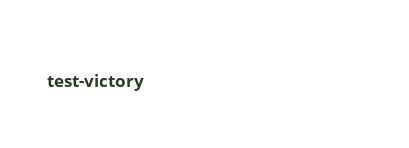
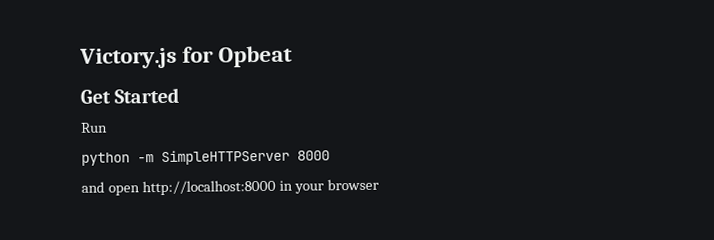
[47,74,144,91] test-victory -> [79,45,294,69] [80,87,180,104] [81,122,108,133] [81,149,330,166] [81,178,379,196] Victory.js for Opbeat // Get Started // Run // python -m SimpleHTTPServer 8000 // and open http://localhost:8000 in your browser

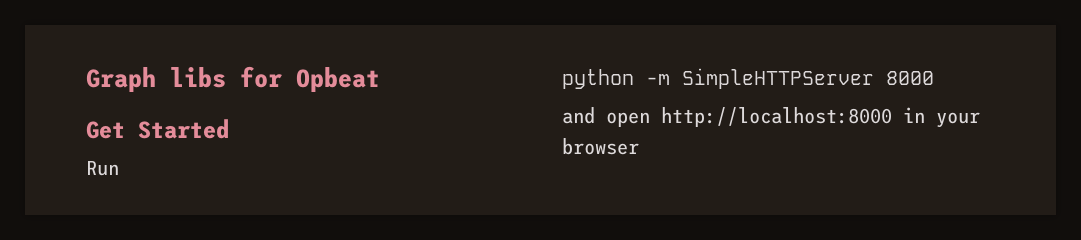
[79,47,177,69] Victory.js -> [86,67,226,92] Graph libs

